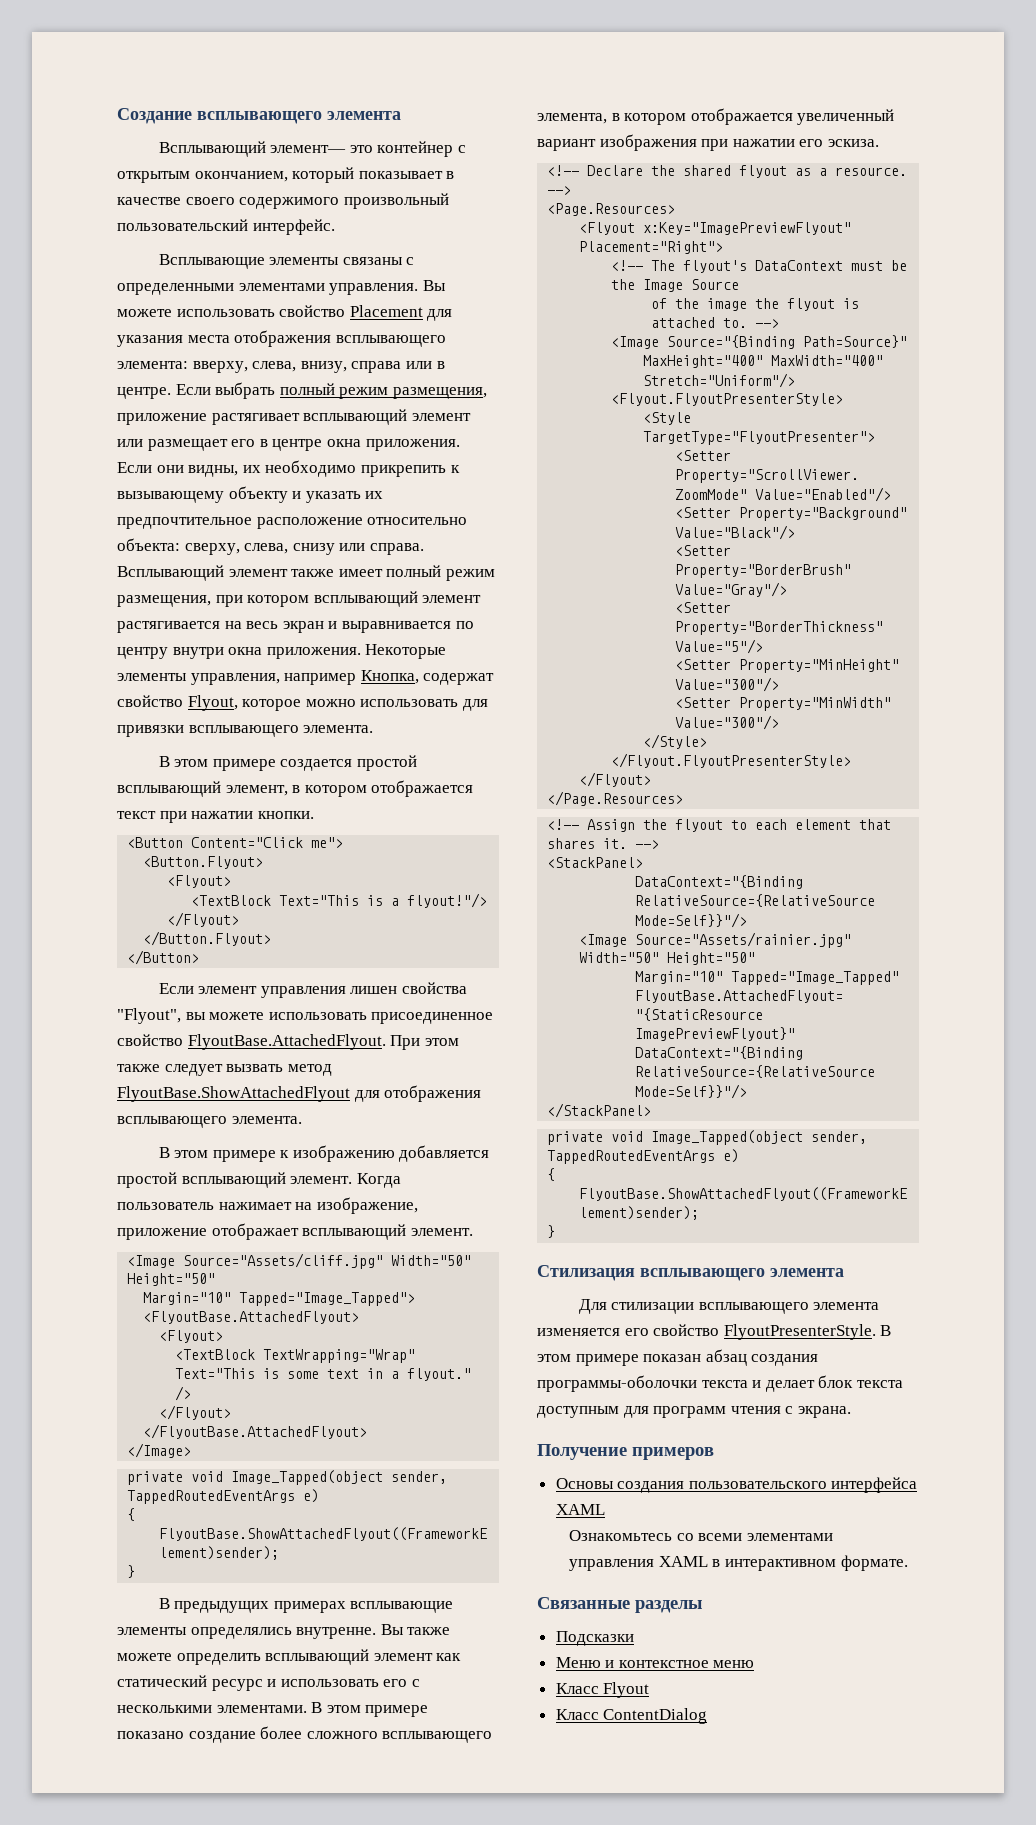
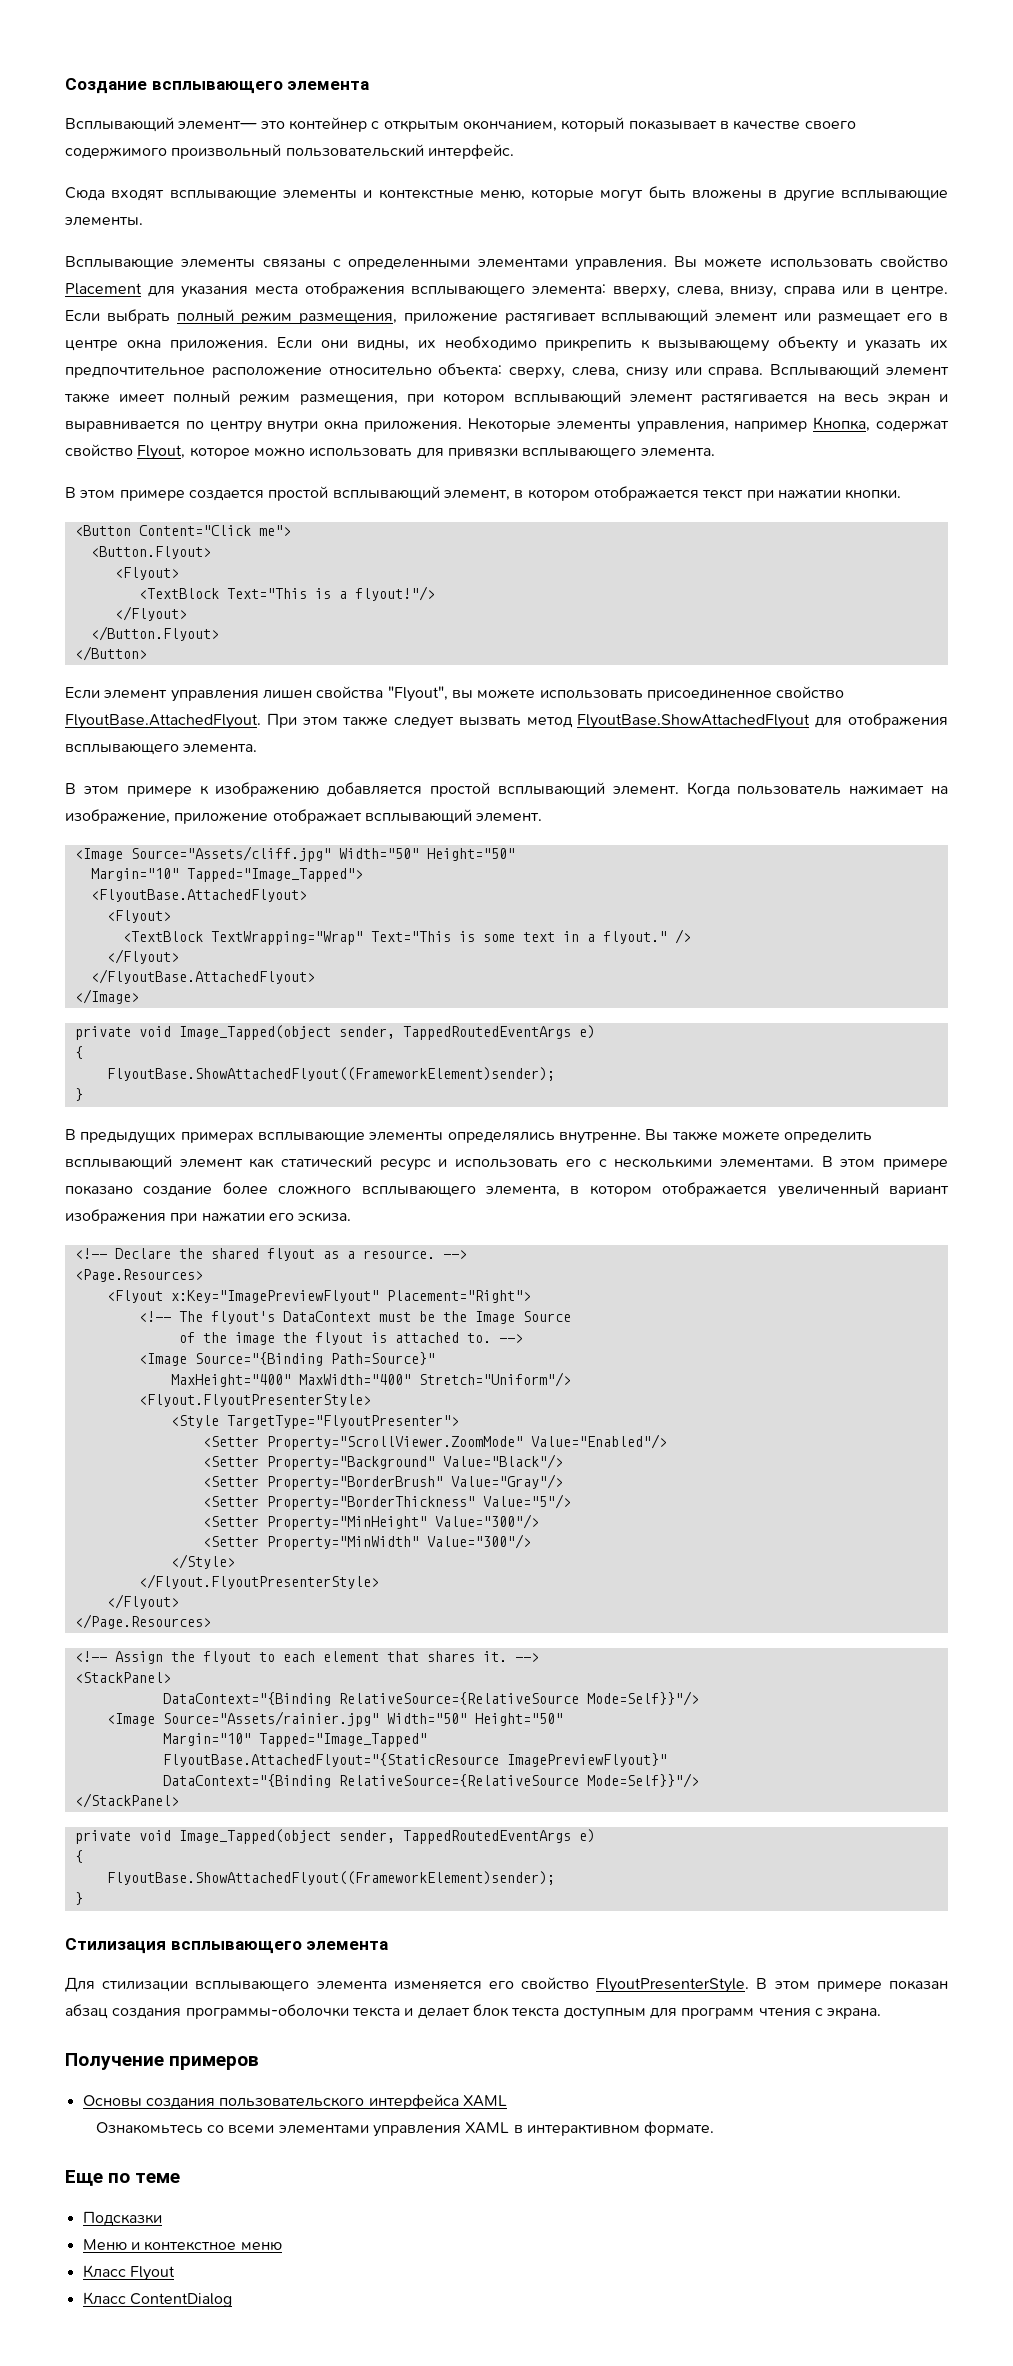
(335, 227) none -> [65,186,948,202] [65,217,143,226] // Сюда входят всплывающие элементы и контекстные меню, которые могут быть вложены в другие всплывающие элементы.
[537,1597,702,1613] Связанные разделы -> [65,2170,181,2186] Еще по теме

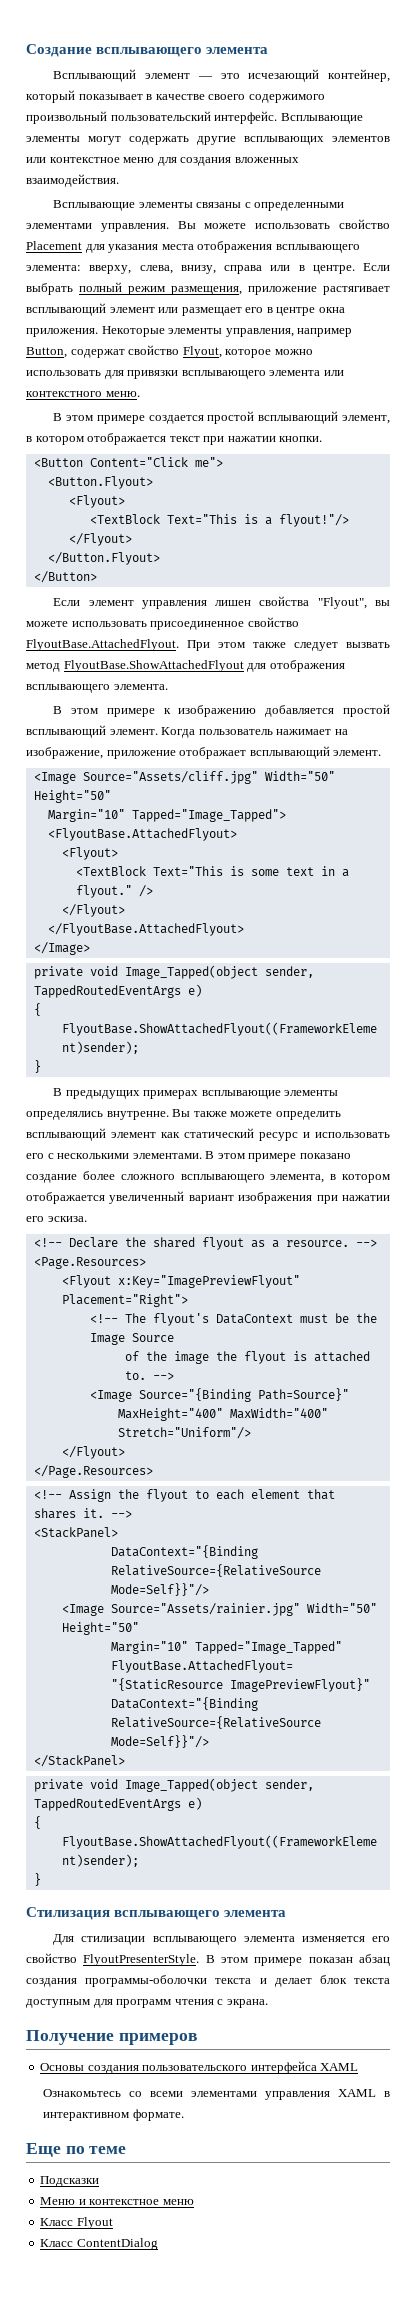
[178,117,557,132] элемент— это контейнер с открытым окончанием, -> [145,69,390,82] элемент — это исчезающий контейнер,
[65,186,948,202] [65,217,143,226] // Сюда входят всплывающие элементы и контекстные меню, которые могут быть вложены в другие всплывающие элементы. -> [280,113,363,124] [26,136,390,145] [26,157,299,166] [26,174,119,187] Всплывающие элементы могут содержать другие всплывающих элементов или контекстное меню для создания вложенных взаимодействия.
[276,336,949,352] [65,363,949,379] [64,390,949,405] [65,420,463,433] Если они видны, их необходимо прикрепить к вызывающему объекту и указать их предпочтительное расположение относительно объекта: сверху, слева, снизу или справа. Всплывающий элемент также имеет полный режим размещения, при котором всплывающий элемент растягивается на весь экран и выравнивается по центру внутри окна приложения. -> (98, 332) none
[813,417,871,432] Кнопка, -> [26,347,67,358] Button,
[640,448,715,457] элемента. -> [269,370,344,376] [26,391,140,397] элемента или контекстного меню.
[210,931,363,945] TextWrapping="Wrap" -> (146, 871) none
[138,1394,371,1407] [170,1415,459,1429] [202,1434,667,1450] [202,1454,563,1470] [202,1474,563,1490] [202,1494,571,1510] [202,1514,539,1530] [202,1534,531,1550] [170,1554,235,1569] [138,1574,379,1589] // <Flyout.FlyoutPresenterStyle> // <Style TargetType="FlyoutPresenter"> // <Setter Property="ScrollViewer.ZoomMode" Value="Enabled"/> // <Setter Property="Background" Value="Black"/> // <Setter Property="BorderBrush" Value="Gray"/> // <Setter Property="BorderThickness" Value="5"/> // <Setter Property="MinHeight" Value="300"/> // <Setter Property="MinWidth" Value="300"/> // </Style> // </Flyout.FlyoutPresenterStyle> -> (251, 1433) none

